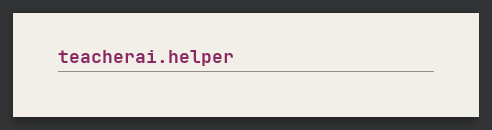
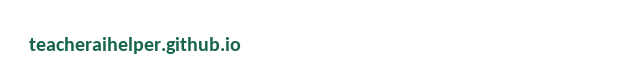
[58,50,234,66] teacherai.helper -> [29,37,241,54] teacheraihelper.github.io

